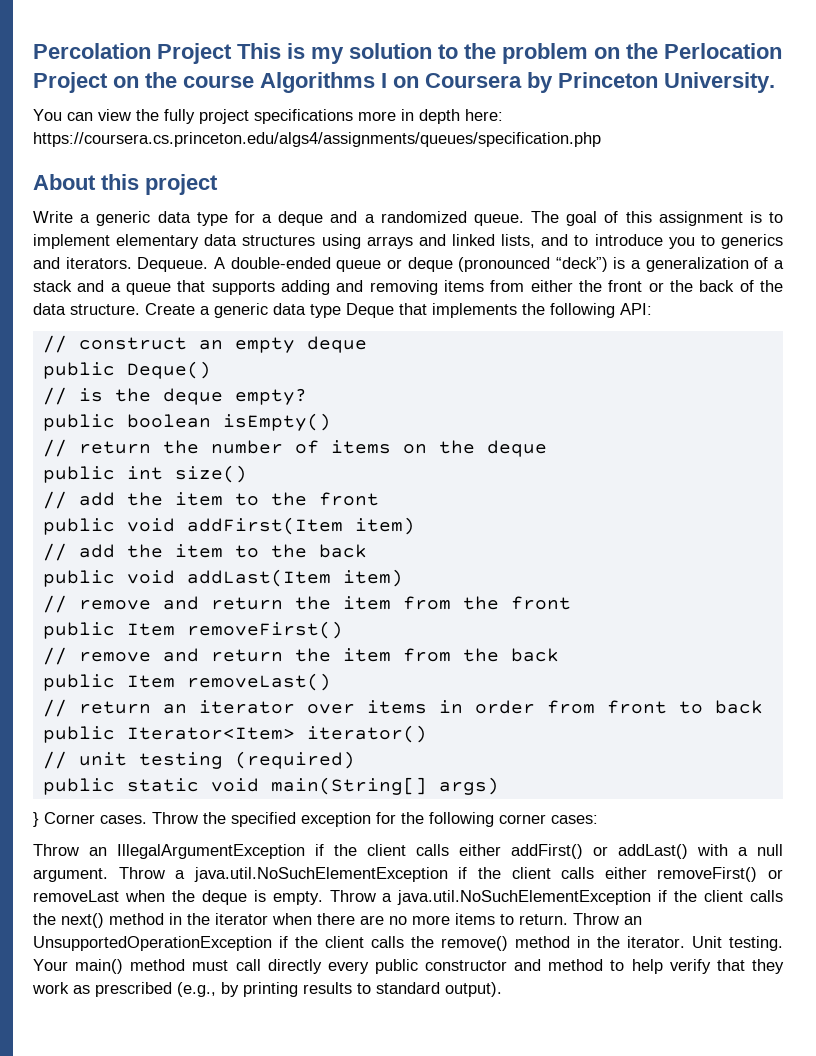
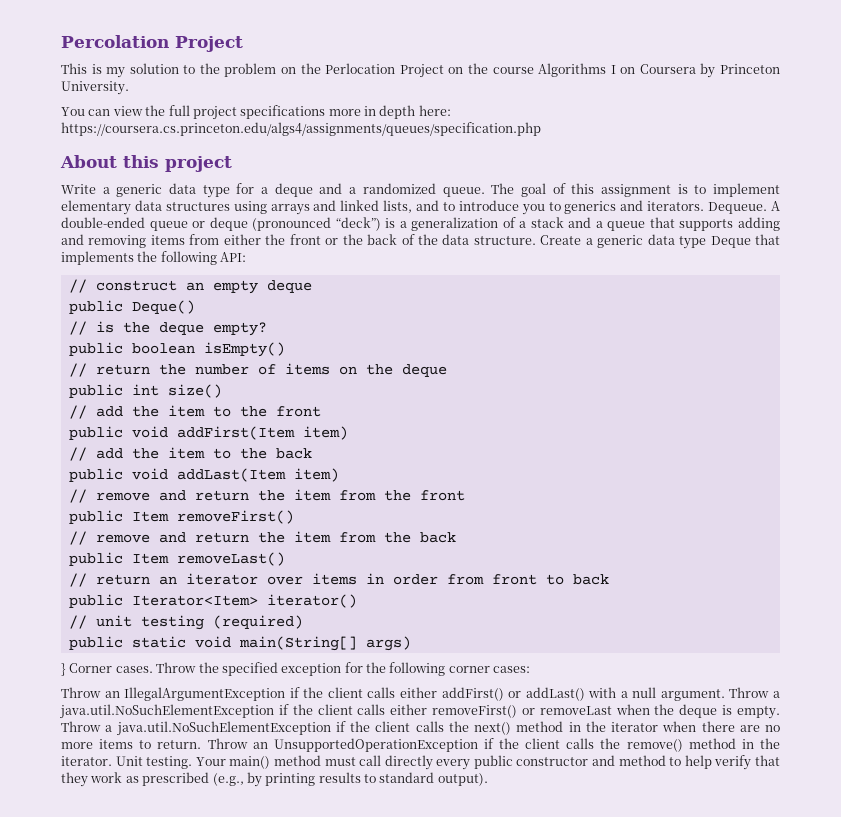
(232, 53) none -> (243, 44) //
[164,109,195,124] fully -> [168,105,190,116] full

